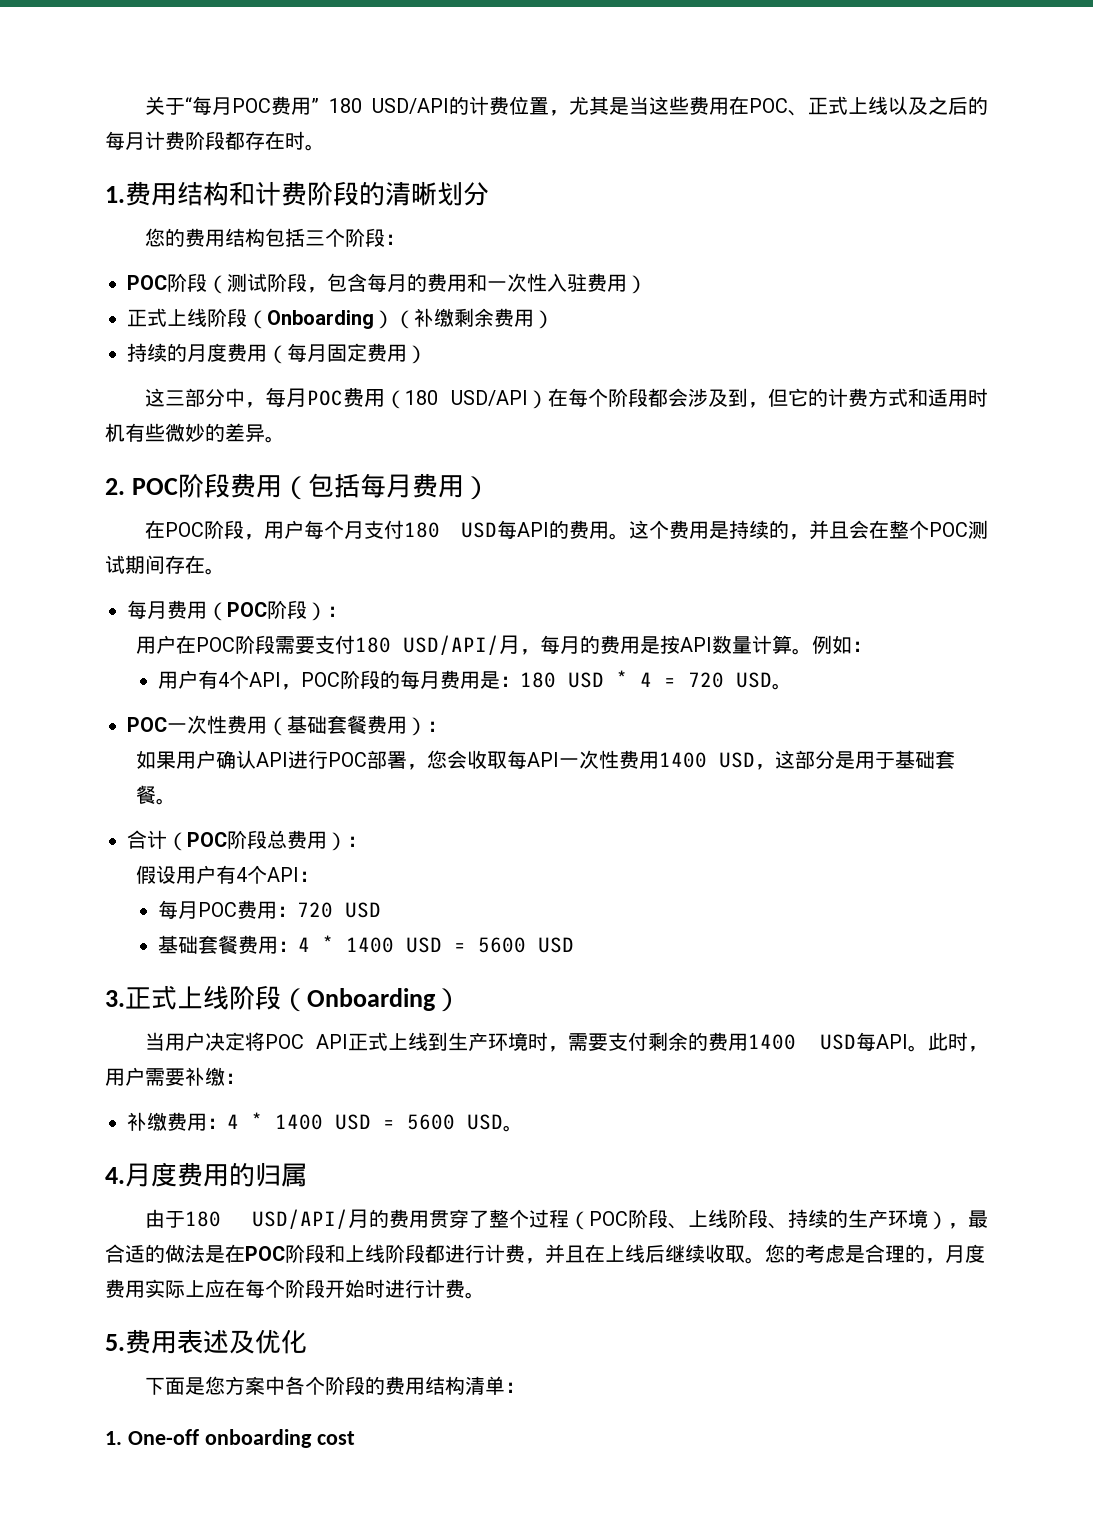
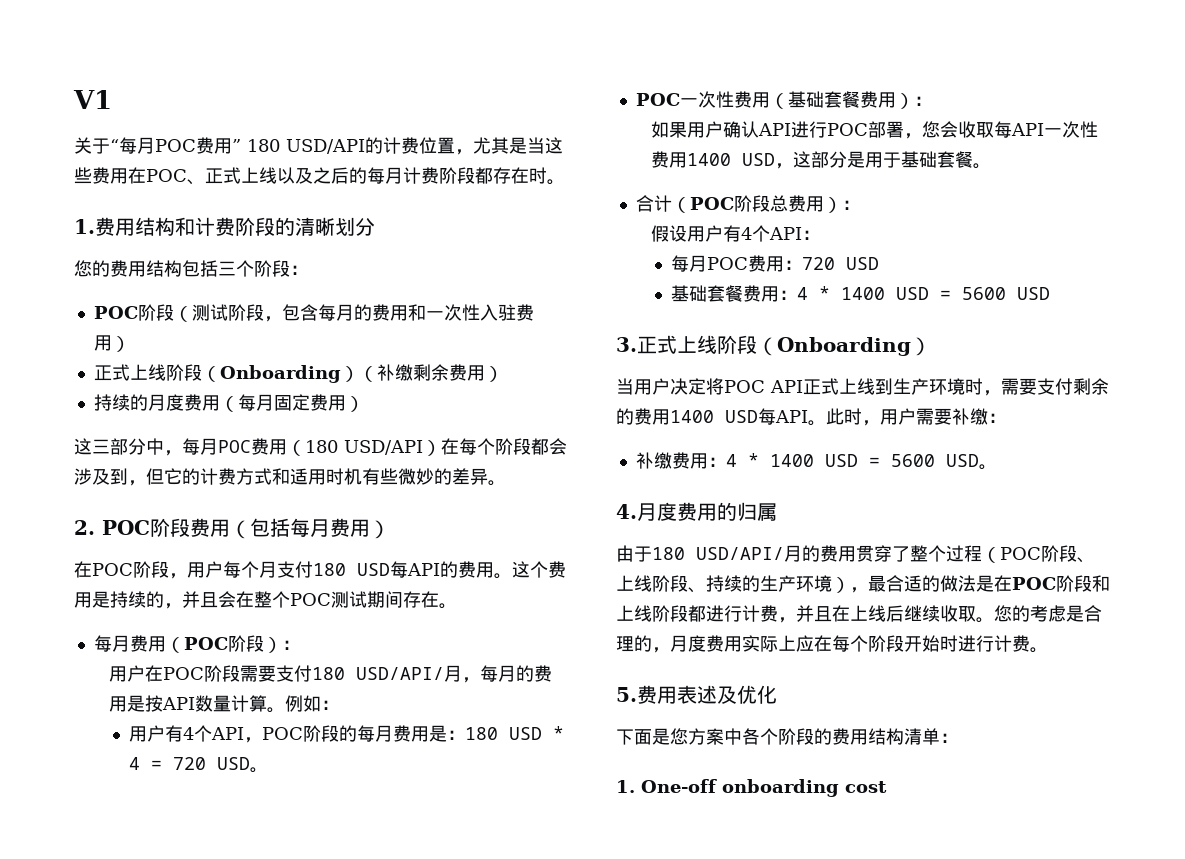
(145, 105) none -> [73,90,112,109] V1 //

